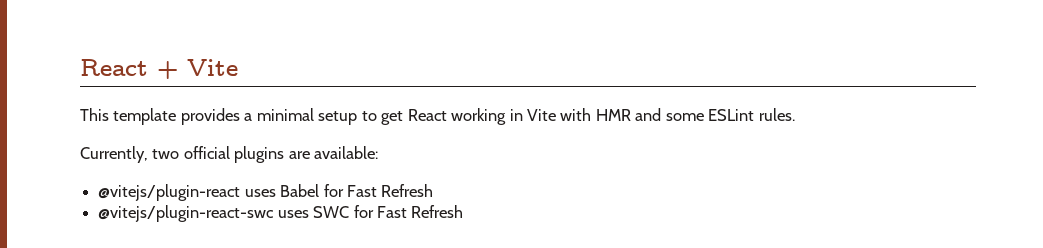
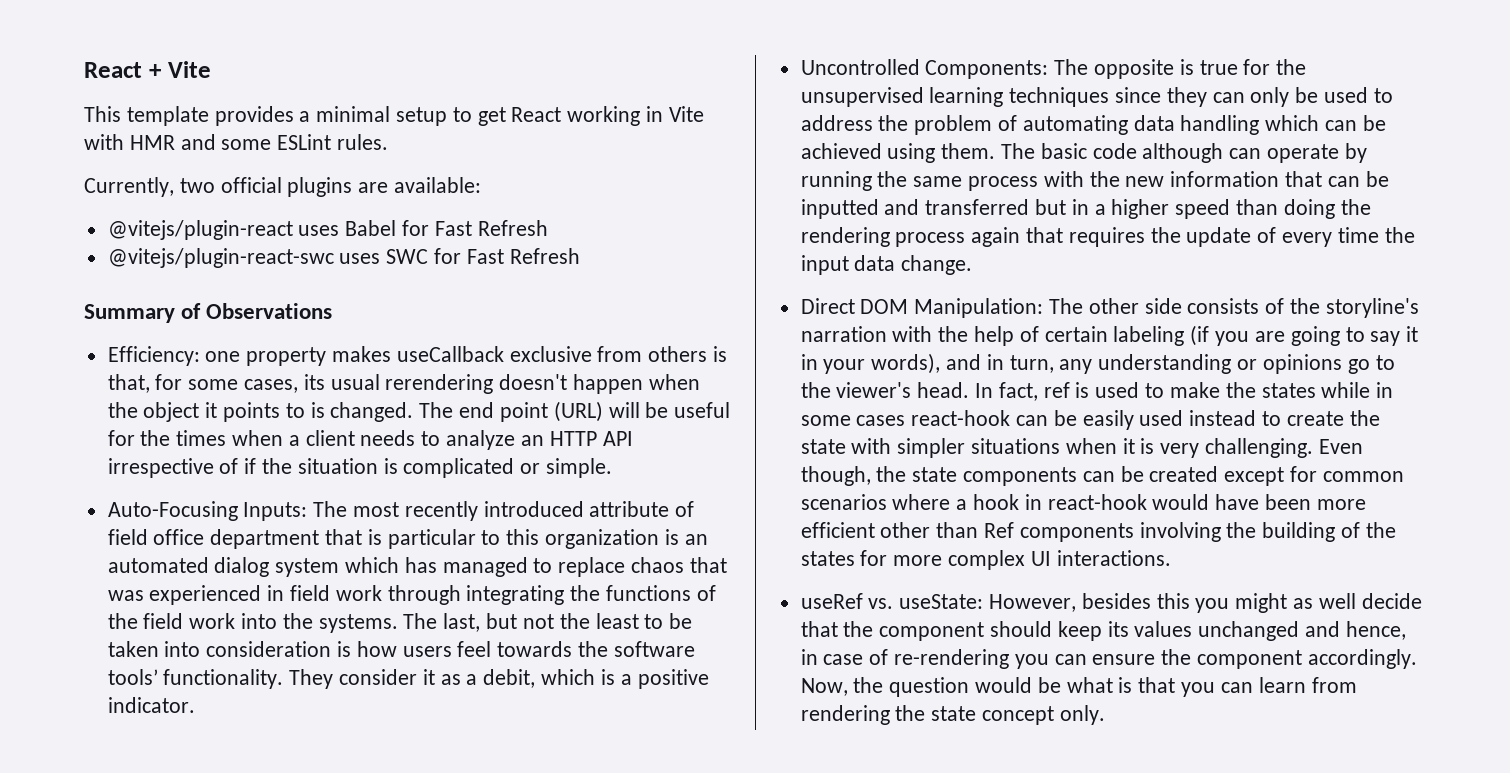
(464, 211) none -> [84,303,333,323] [107,346,728,366] [107,374,700,394] [107,401,731,422] [107,430,633,450] [107,458,613,478] [107,501,695,521] [107,529,708,549] [107,557,727,577] [107,585,716,605] [107,613,693,633] [107,641,695,657] [107,669,709,689] [107,697,195,713] [800,59,1307,79] [800,87,1393,107] [800,115,1386,135] [800,143,1367,163] [800,171,1389,191] [800,199,1371,219] [800,227,1415,247] [800,255,973,275] [800,298,1419,318] [800,325,1419,346] [800,353,1395,374] [800,382,1394,401] [800,410,1380,430] [800,438,1363,458] [800,466,1404,486] [800,494,1366,510] [800,522,1396,542] [800,550,1171,570] [800,593,1422,613] [800,621,1406,641] [800,649,1417,669] [800,677,1357,697] [800,705,1105,725] // Summary of Observations // Efficiency: one property makes useCallback exclusive from others is that, for some cases, its usual rerendering doesn't happen when the object it points to is changed. The end point (URL) will be useful for the times when a client needs to analyze an HTTP API irrespective of if the situation is complicated or simple. // Auto-Focusing Inputs: The most recently introduced attribute of field office department that is particular to this organization is an automated dialog system which has managed to replace chaos that was experienced in field work through integrating the functions of the field work into the systems. The last, but not the least to be taken into consideration is how users feel towards the software tools’ functionality. They consider it as a debit, which is a positive indicator. // Uncontrolled Components: The opposite is true for the unsupervised learning techniques since they can only be used to address the problem of automating data handling which can be achieved using them. The basic code although can operate by running the same process with the new information that can be inputted and transferred but in a higher speed than doing the rendering process again that requires the update of every time the input data change. // Direct DOM Manipulation: The other side consists of the storyline's narration with the help of certain labeling (if you are going to say it in your words), and in turn, any understanding or opinions go to the viewer's head. In fact, ref is used to make the states while in some cases react-hook can be easily used instead to create the state with simpler situations when it is very challenging. Even though, the state components can be created except for common scenarios where a hook in react-hook would have been more efficient other than Ref components involving the building of the states for more complex UI interactions. // useRef vs. useState: However, besides this you might as well decide that the component should keep its values unchanged and hence, in case of re-rendering you can ensure the component accordingly. Now, the question would be what is that you can learn from rendering the state concept only.

